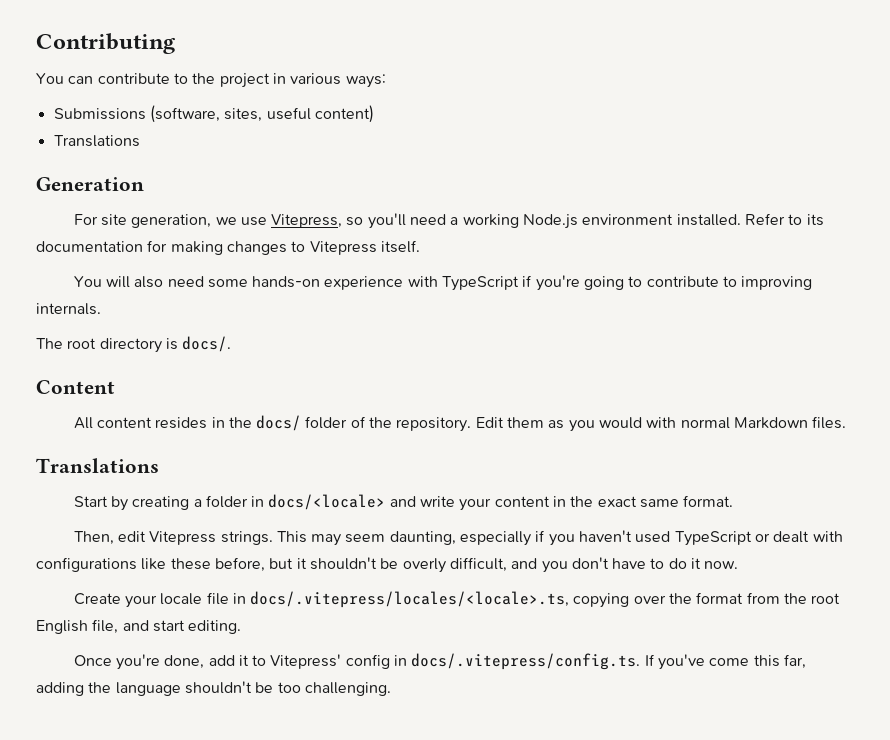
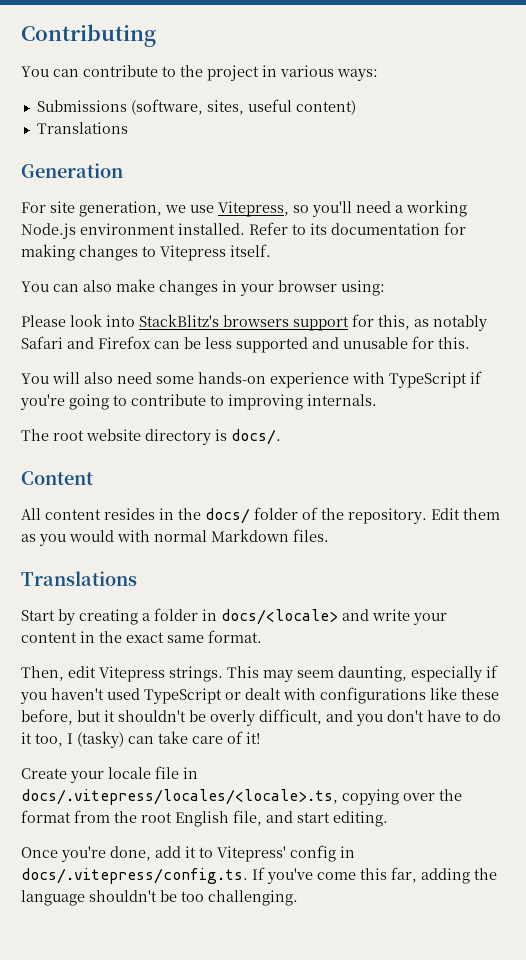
(420, 246) none -> [21,279,385,296] [21,314,487,331] [21,336,470,353] // You can also make changes in your browser using: // Please look into StackBlitz's browsers support for this, as notably Safari and Firefox can be less supported and unusable for this.
(97, 343) none -> [86,429,141,441] website
[704,561,739,569] now. -> [35,731,260,748] too, I (tasky) can take care of it!

